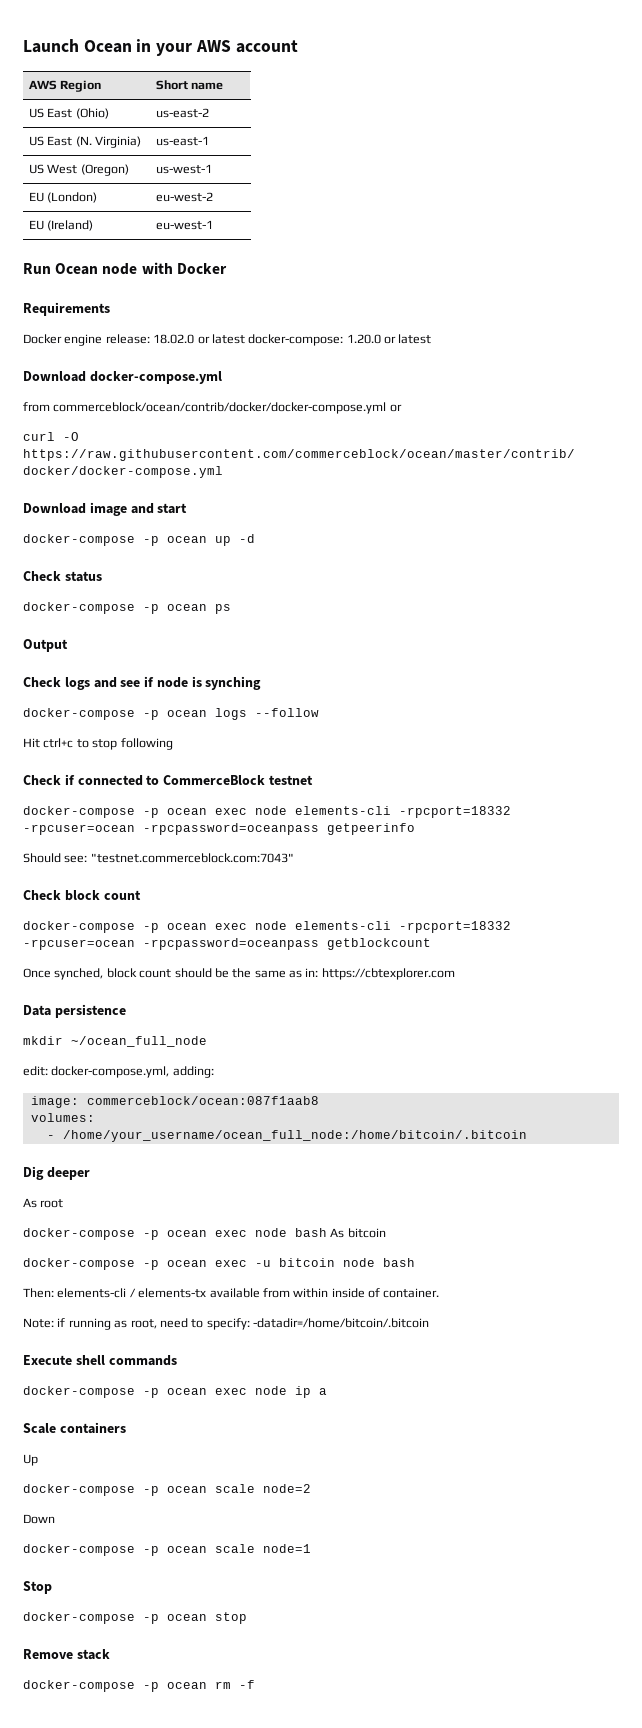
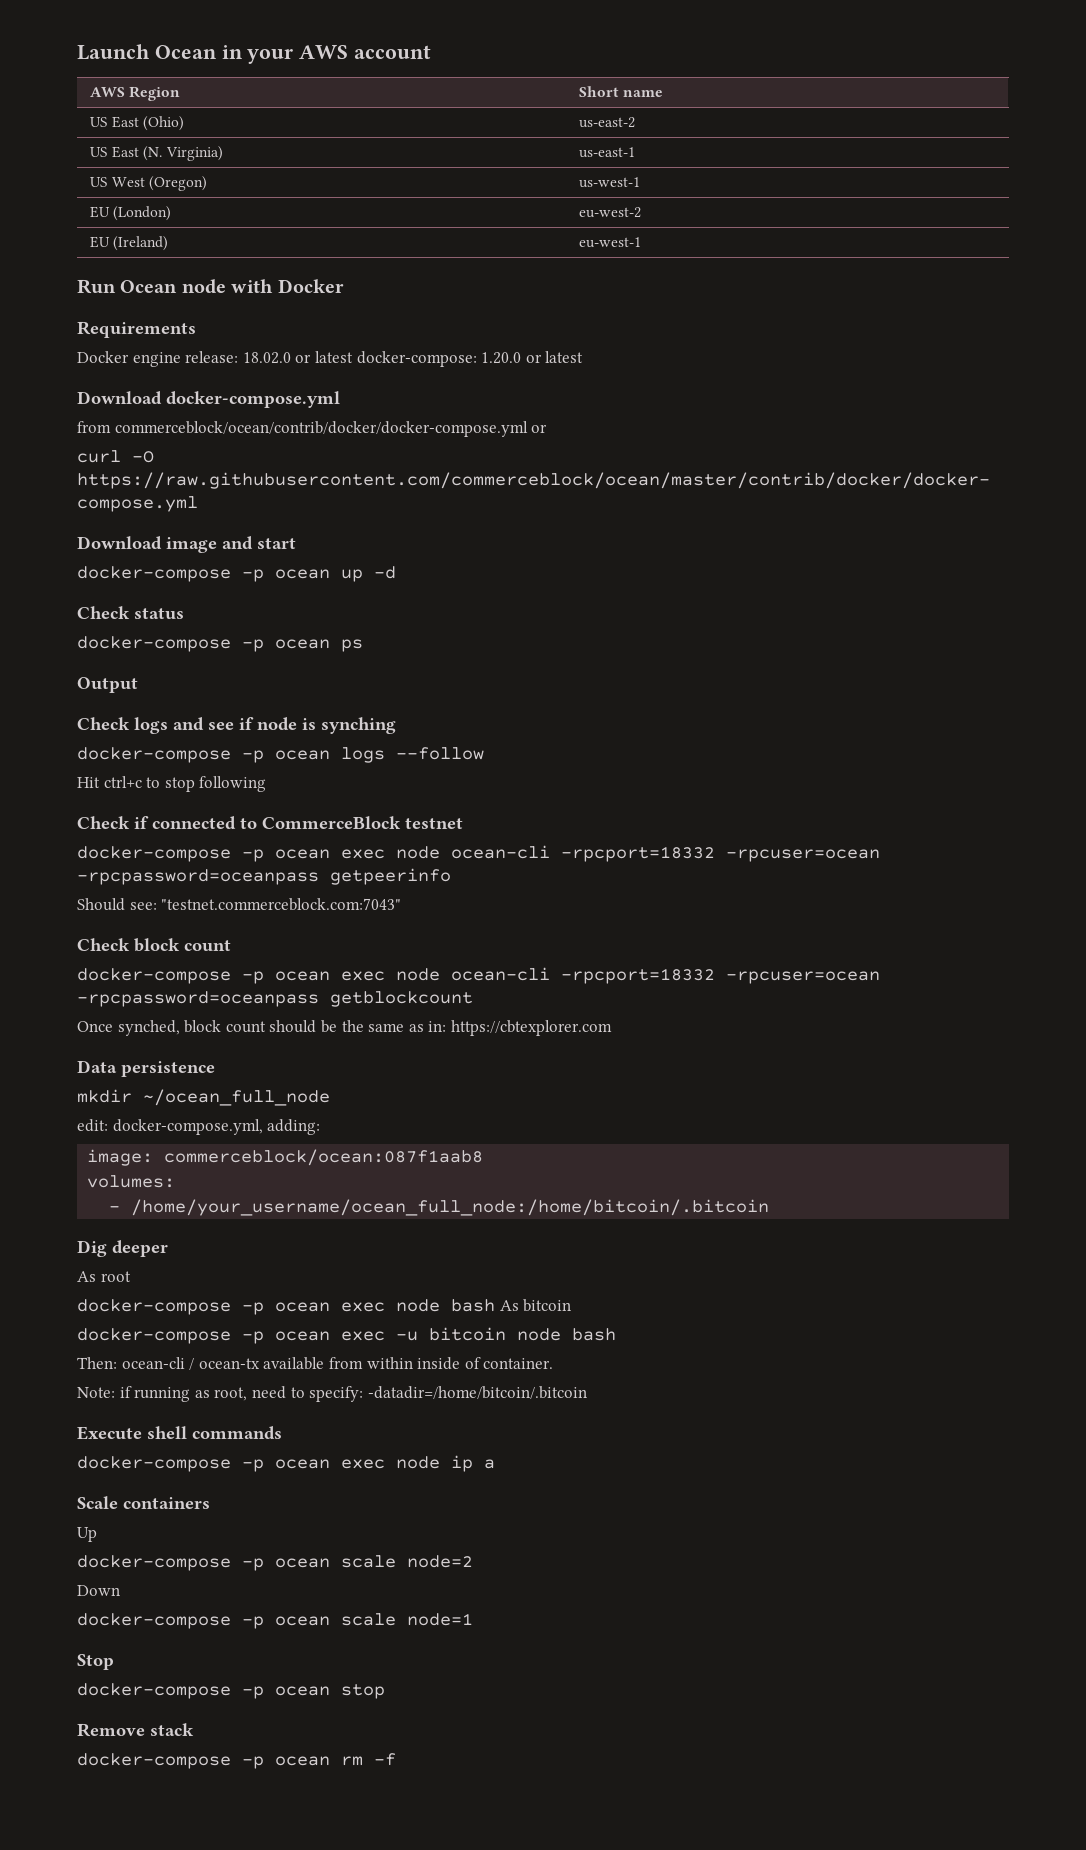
[295,806,391,815] elements-cli -> [451,845,550,859] ocean-cli
[295,921,391,930] elements-cli -> [451,967,550,981] ocean-cli
[57,1288,207,1298] elements-cli / elements-tx -> [121,1357,260,1370] ocean-cli / ocean-tx

